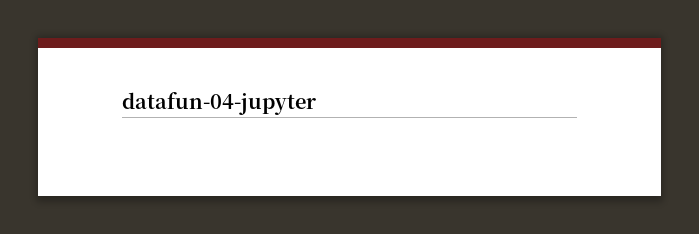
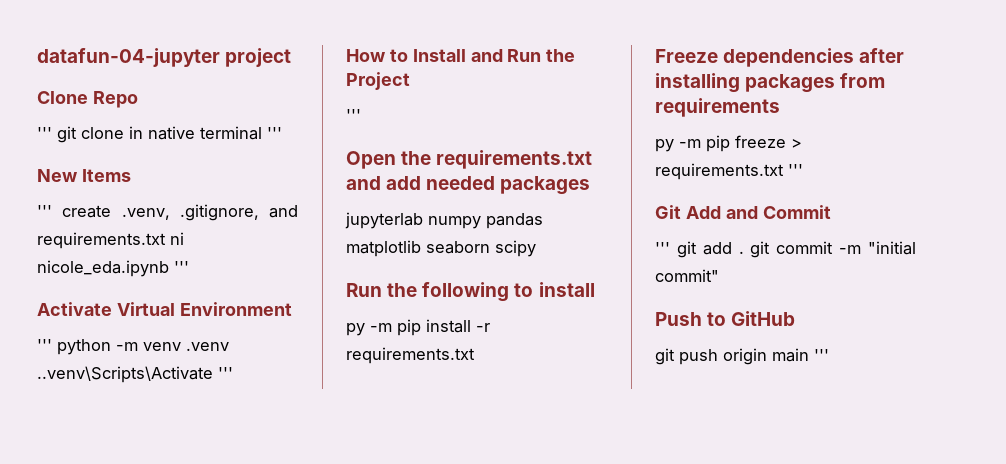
(316, 103) none -> [225,48,292,67] [37,91,138,108] [37,126,282,143] [37,169,131,182] [37,204,298,221] [37,232,184,249] [37,260,189,277] [37,302,292,316] [37,339,229,355] [37,366,233,383] [346,49,576,62] [346,72,410,90] [346,109,361,121] [346,150,593,169] [346,176,591,195] [345,212,543,229] [346,240,536,257] [346,282,595,302] [346,319,490,336] [346,347,475,364] [655,48,905,67] [655,73,886,93] [655,98,780,117] [655,135,802,152] [655,163,803,180] [655,205,831,219] [655,241,916,258] [655,269,719,282] [655,311,796,326] [655,348,829,365] project // Clone Repo // ''' git clone in native terminal ''' // New Items // ''' create .venv, .gitignore, and requirements.txt ni nicole_eda.ipynb ''' // Activate Virtual Environment // ''' python -m venv .venv ..venv\Scripts\Activate ''' // How to Install and Run the Project // ''' // Open the requirements.txt and add needed packages // jupyterlab numpy pandas matplotlib seaborn scipy // Run the following to install // py -m pip install -r requirements.txt // Freeze dependencies after installing packages from requirements // py -m pip freeze > requirements.txt ''' // Git Add and Commit // ''' git add . git commit -m "initial commit" // Push to GitHub // git push origin main '''

